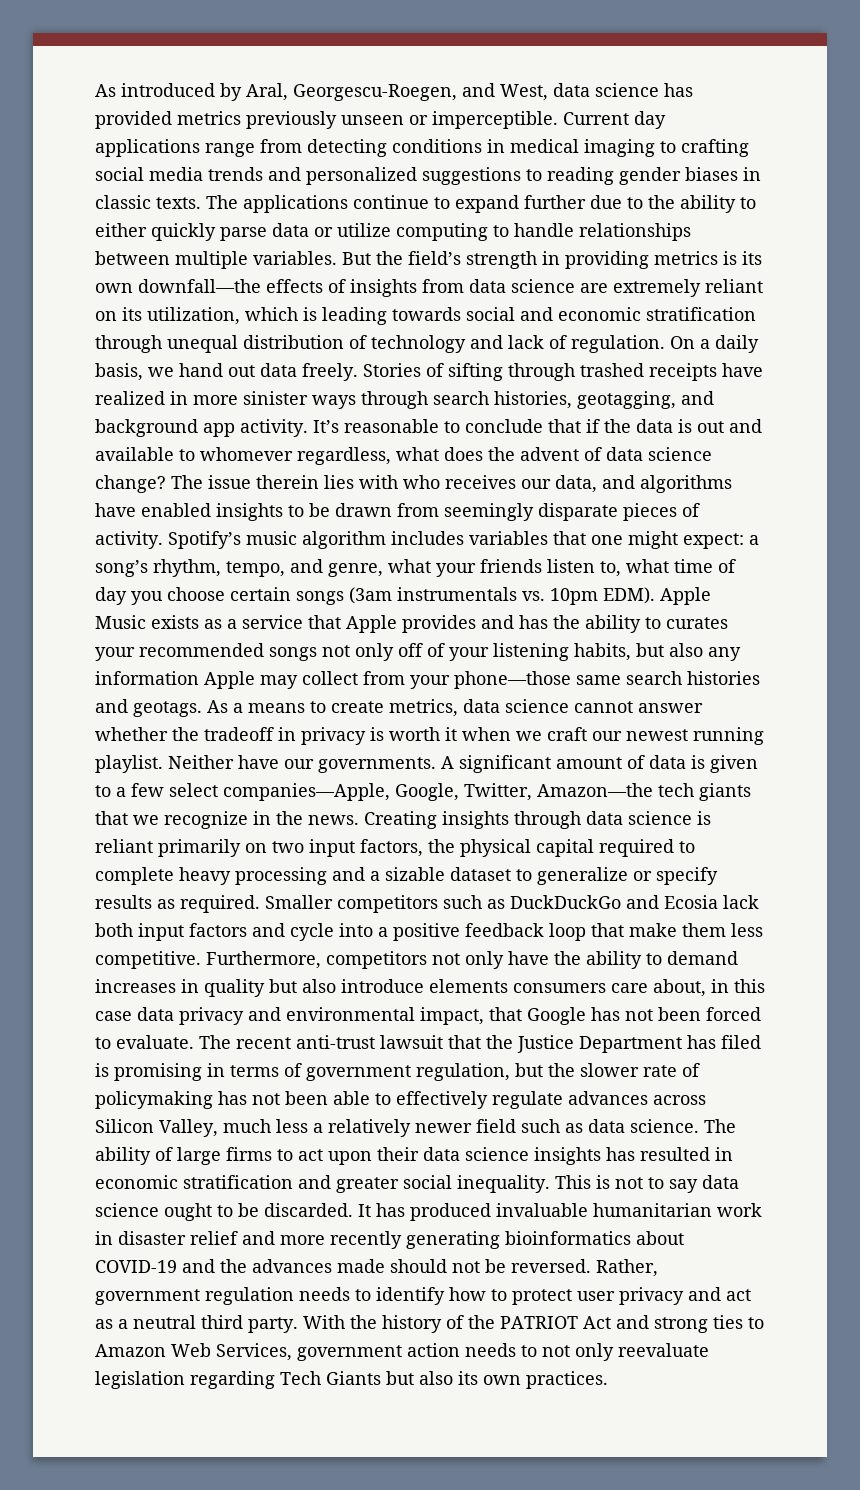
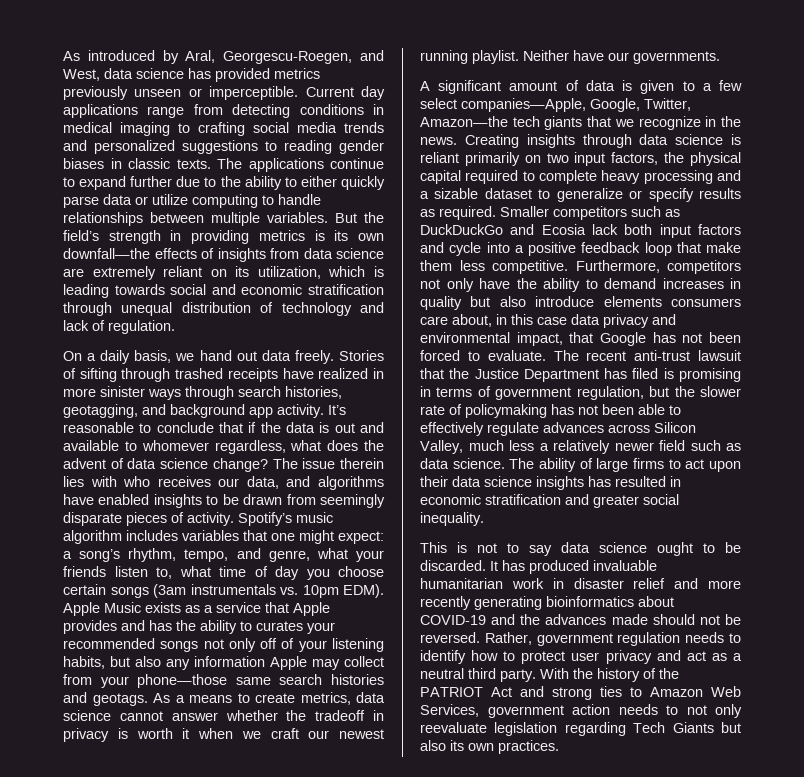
(665, 344) none -> (175, 327) //
(436, 765) none -> (720, 57) //
(550, 1184) none -> (484, 519) //

